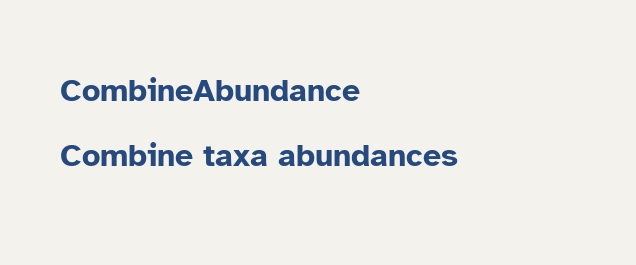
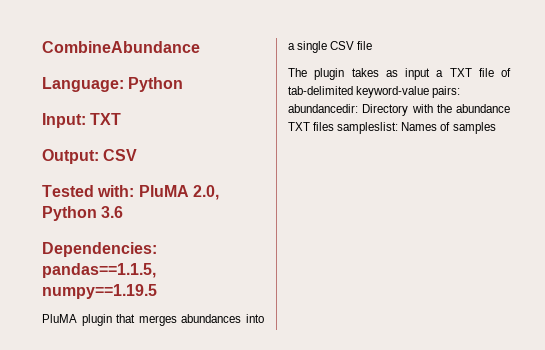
[60,142,458,166] Combine taxa abundances -> [42,77,184,92] [42,113,122,128] [42,149,138,164] [42,185,219,200] [42,206,124,221] [42,242,157,257] [42,263,156,278] [42,284,157,299] [42,314,264,326] [288,41,373,53] [288,68,511,80] [288,86,461,98] [288,104,510,116] [288,122,496,134] Language: Python // Input: TXT // Output: CSV // Tested with: PluMA 2.0, Python 3.6 // Dependencies: pandas==1.1.5, numpy==1.19.5 // PluMA plugin that merges abundances into a single CSV file // The plugin takes as input a TXT file of tab-delimited keyword-value pairs: abundancedir: Directory with the abundance TXT files sampleslist: Names of samples

